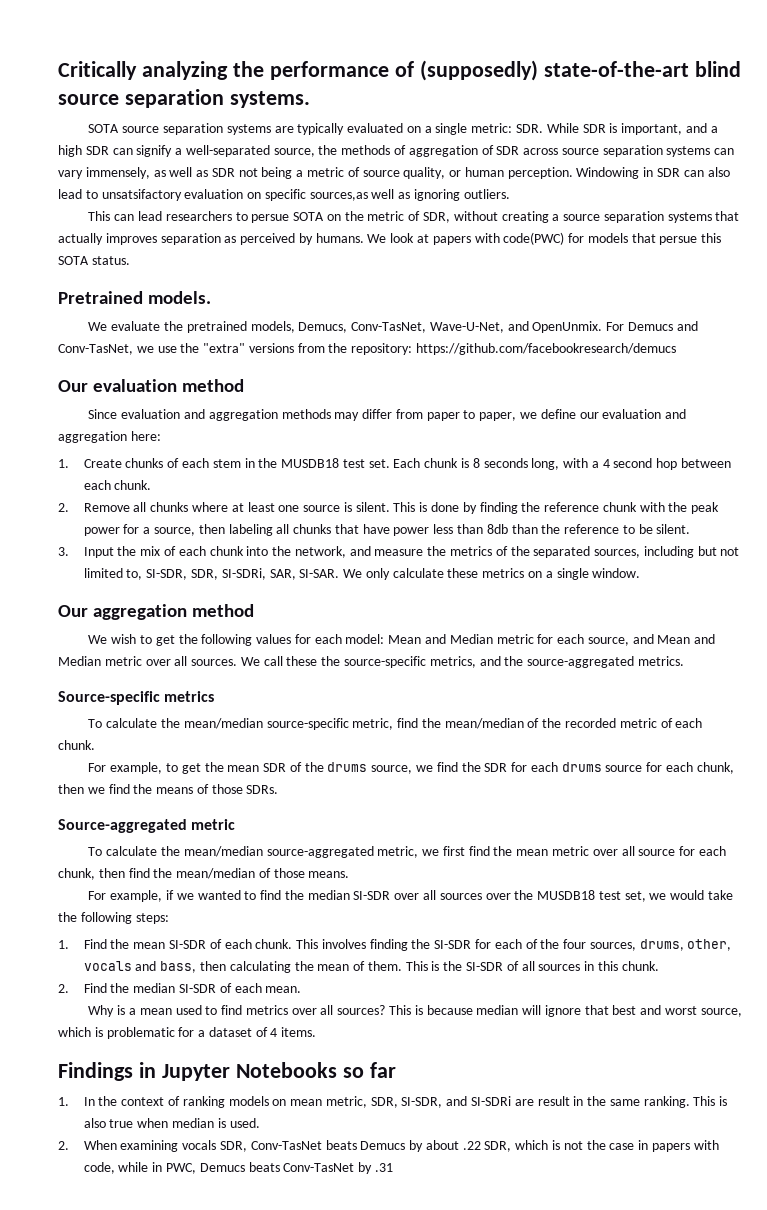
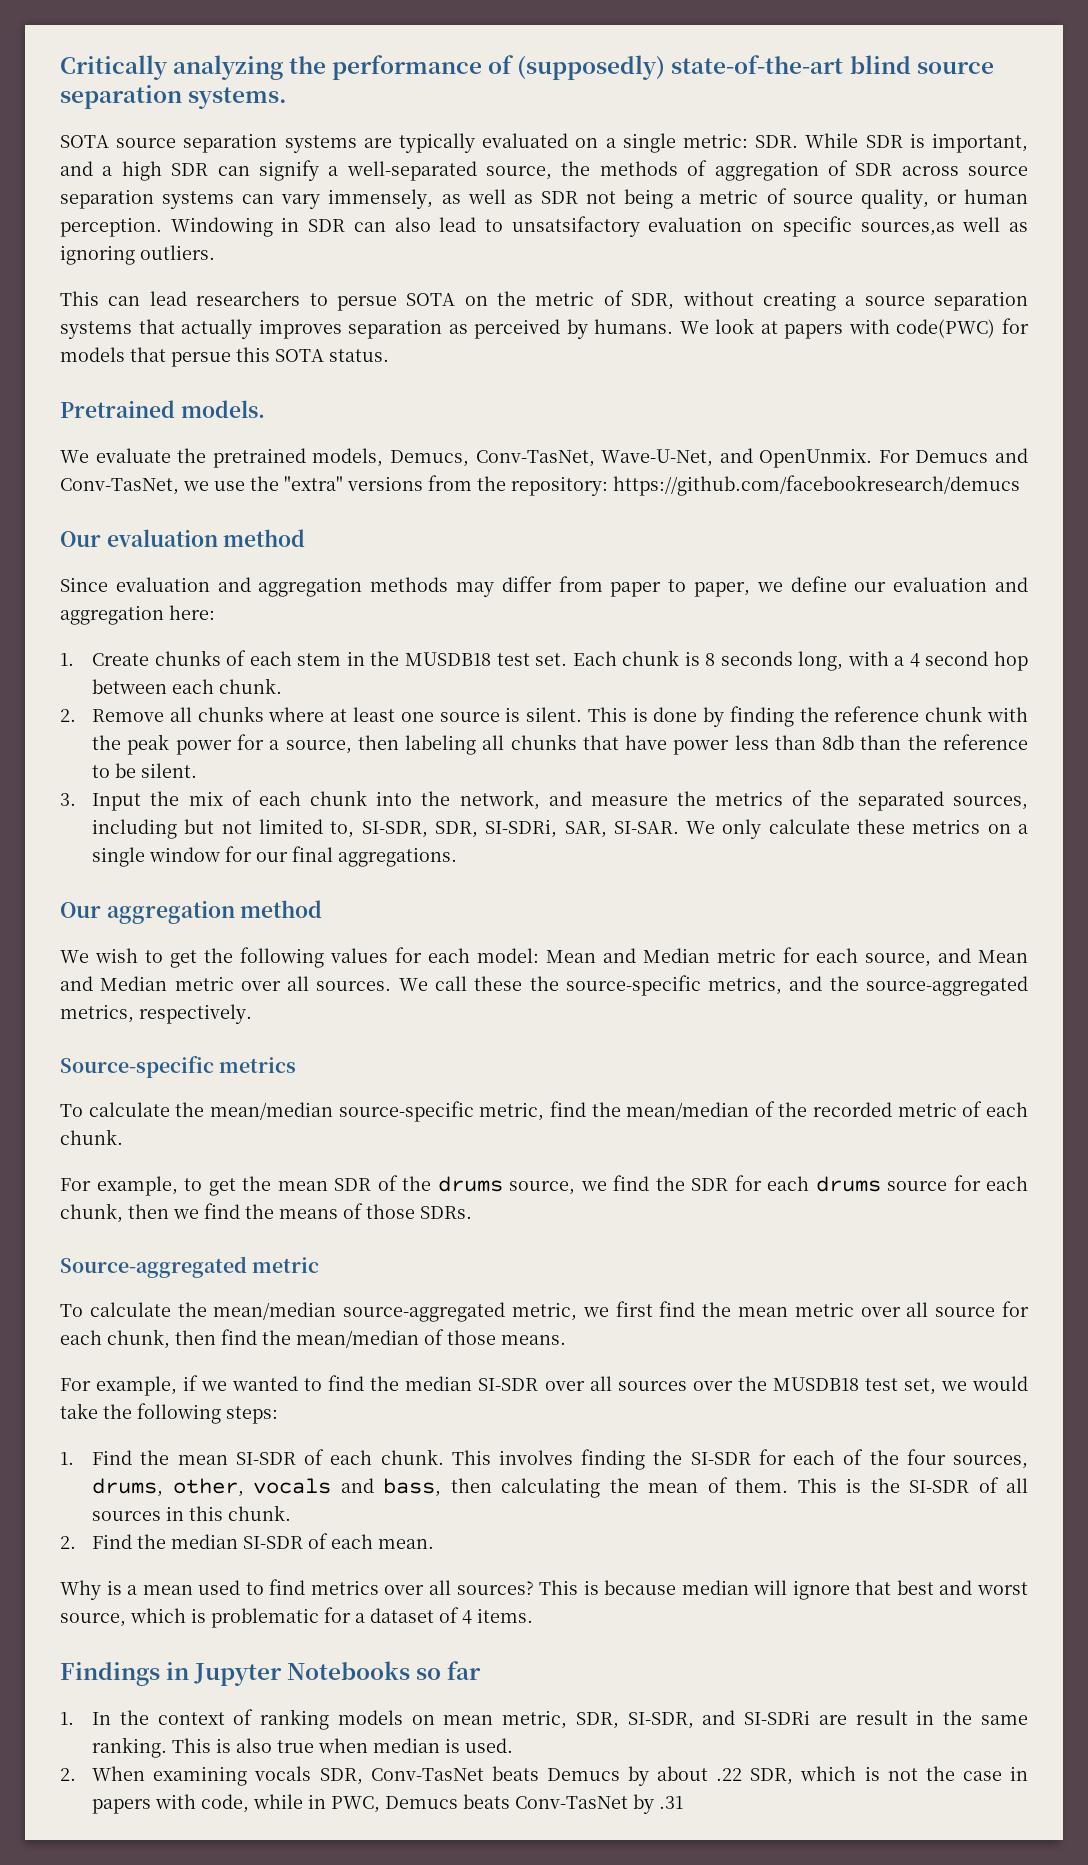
[592,568,641,578] window. -> [149,846,458,867] window for our final aggregations.
[637,656,684,666] metrics. -> [60,1004,252,1024] metrics, respectively.

